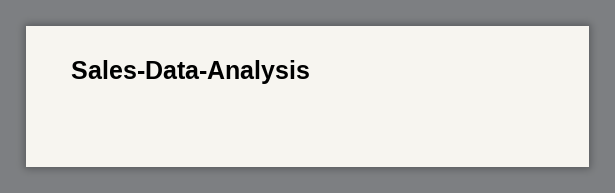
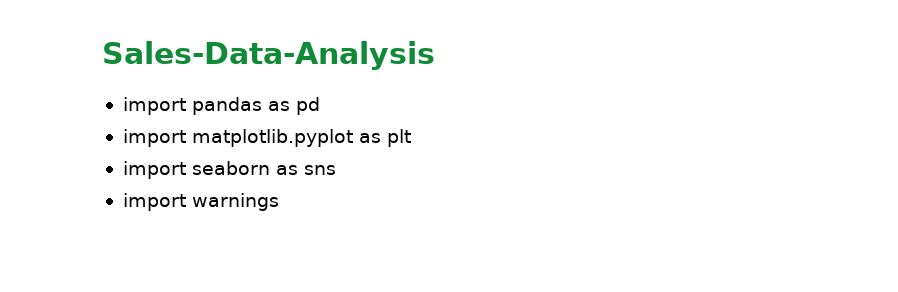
(310, 72) none -> [122,97,320,115] [122,129,411,147] [122,161,336,179] [122,193,279,211] // import pandas as pd // import matplotlib.pyplot as plt // import seaborn as sns // import warnings

